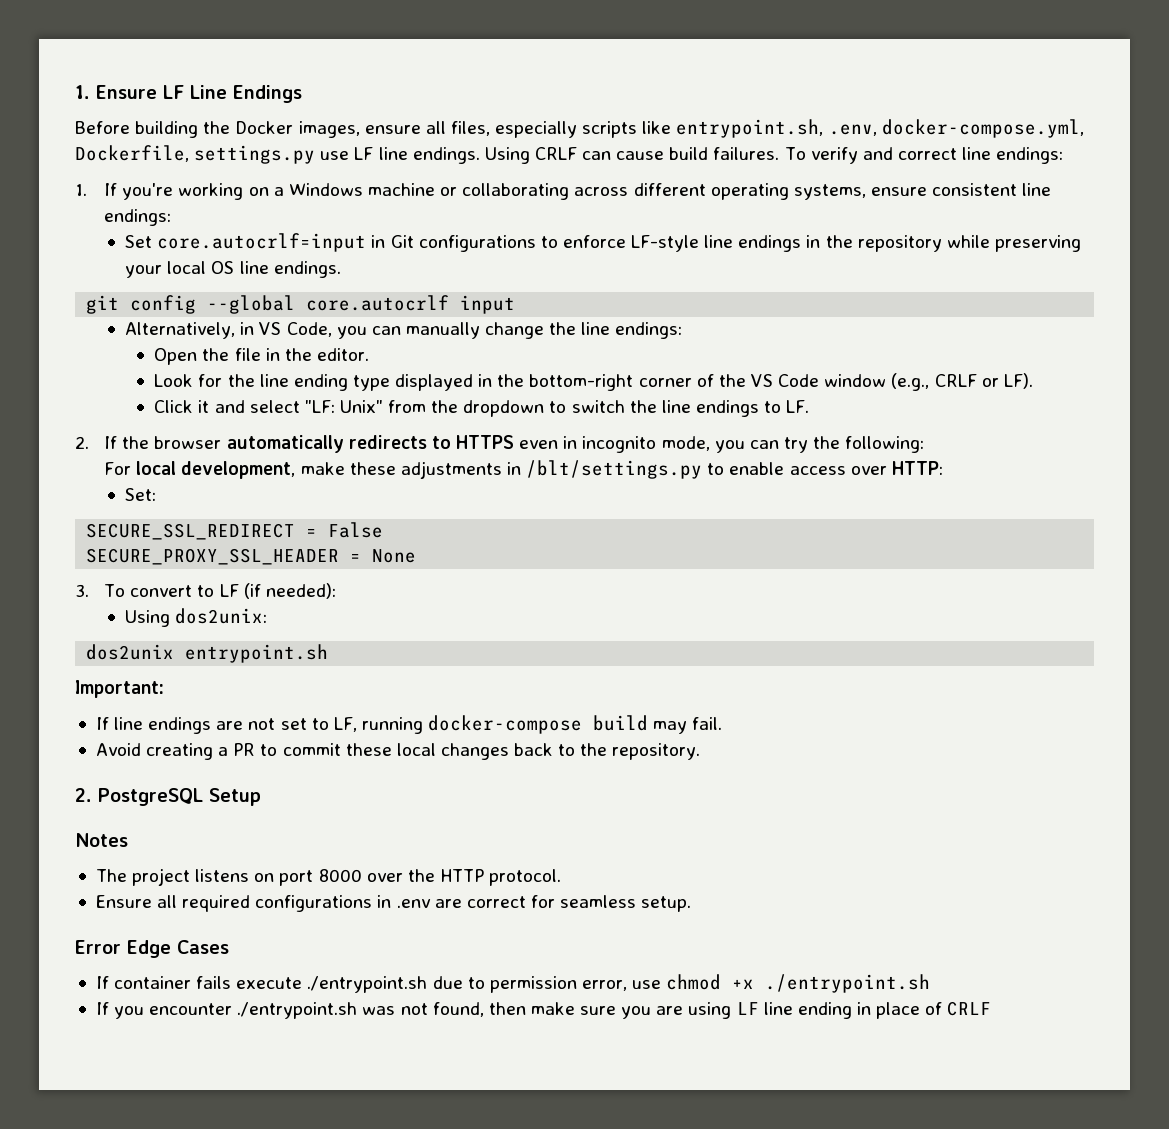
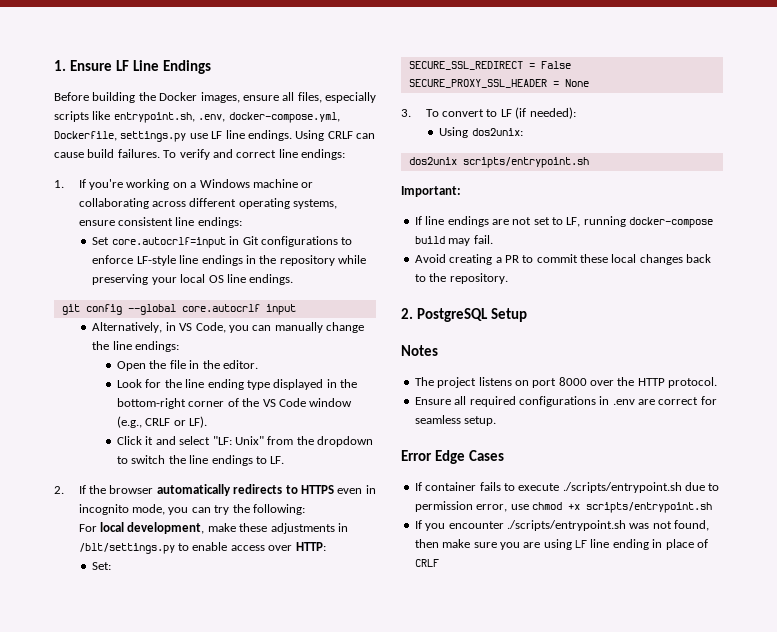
[185,644,329,663] entrypoint.sh -> [462,157,589,168] scripts/entrypoint.sh
[236,976,428,993] execute ./entrypoint.sh -> [503,482,682,493] to execute ./scripts/entrypoint.sh
[765,974,931,993] ./entrypoint.sh -> [585,502,712,513] scripts/entrypoint.sh
[237,1002,358,1019] ./entrypoint.sh -> [506,520,626,531] ./scripts/entrypoint.sh

